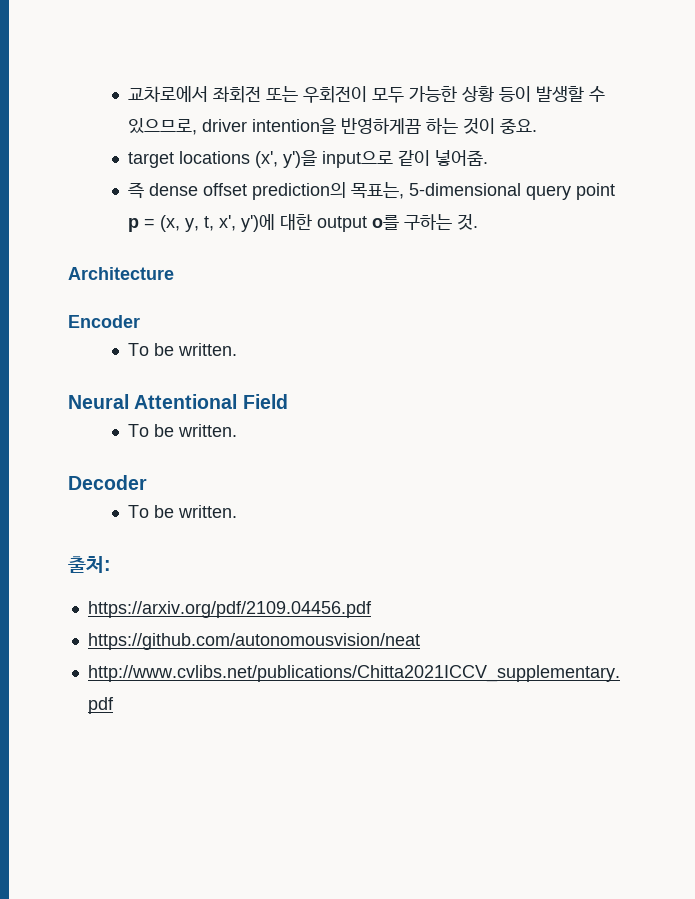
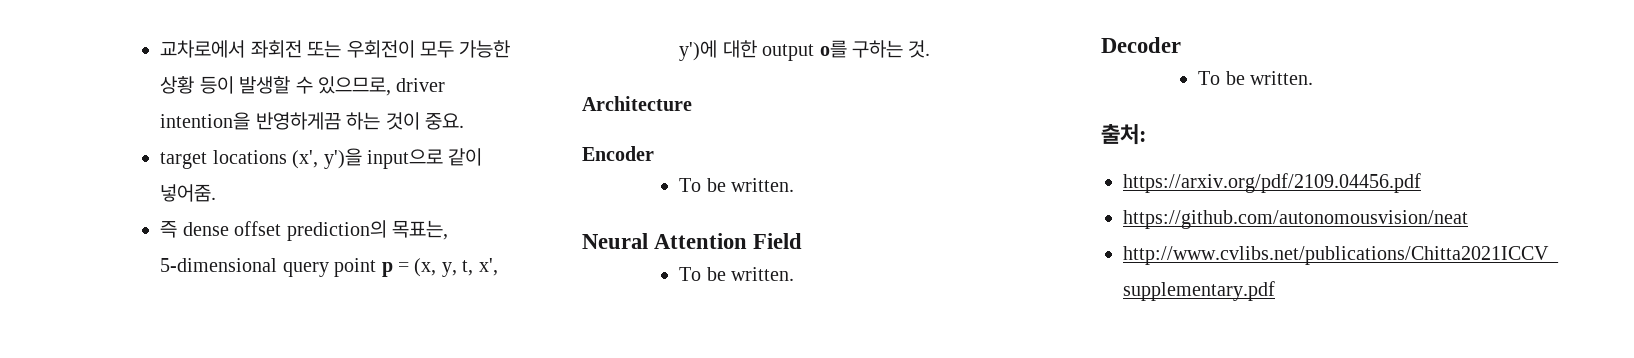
[134,394,238,409] Attentional -> [654,233,748,249] Attention

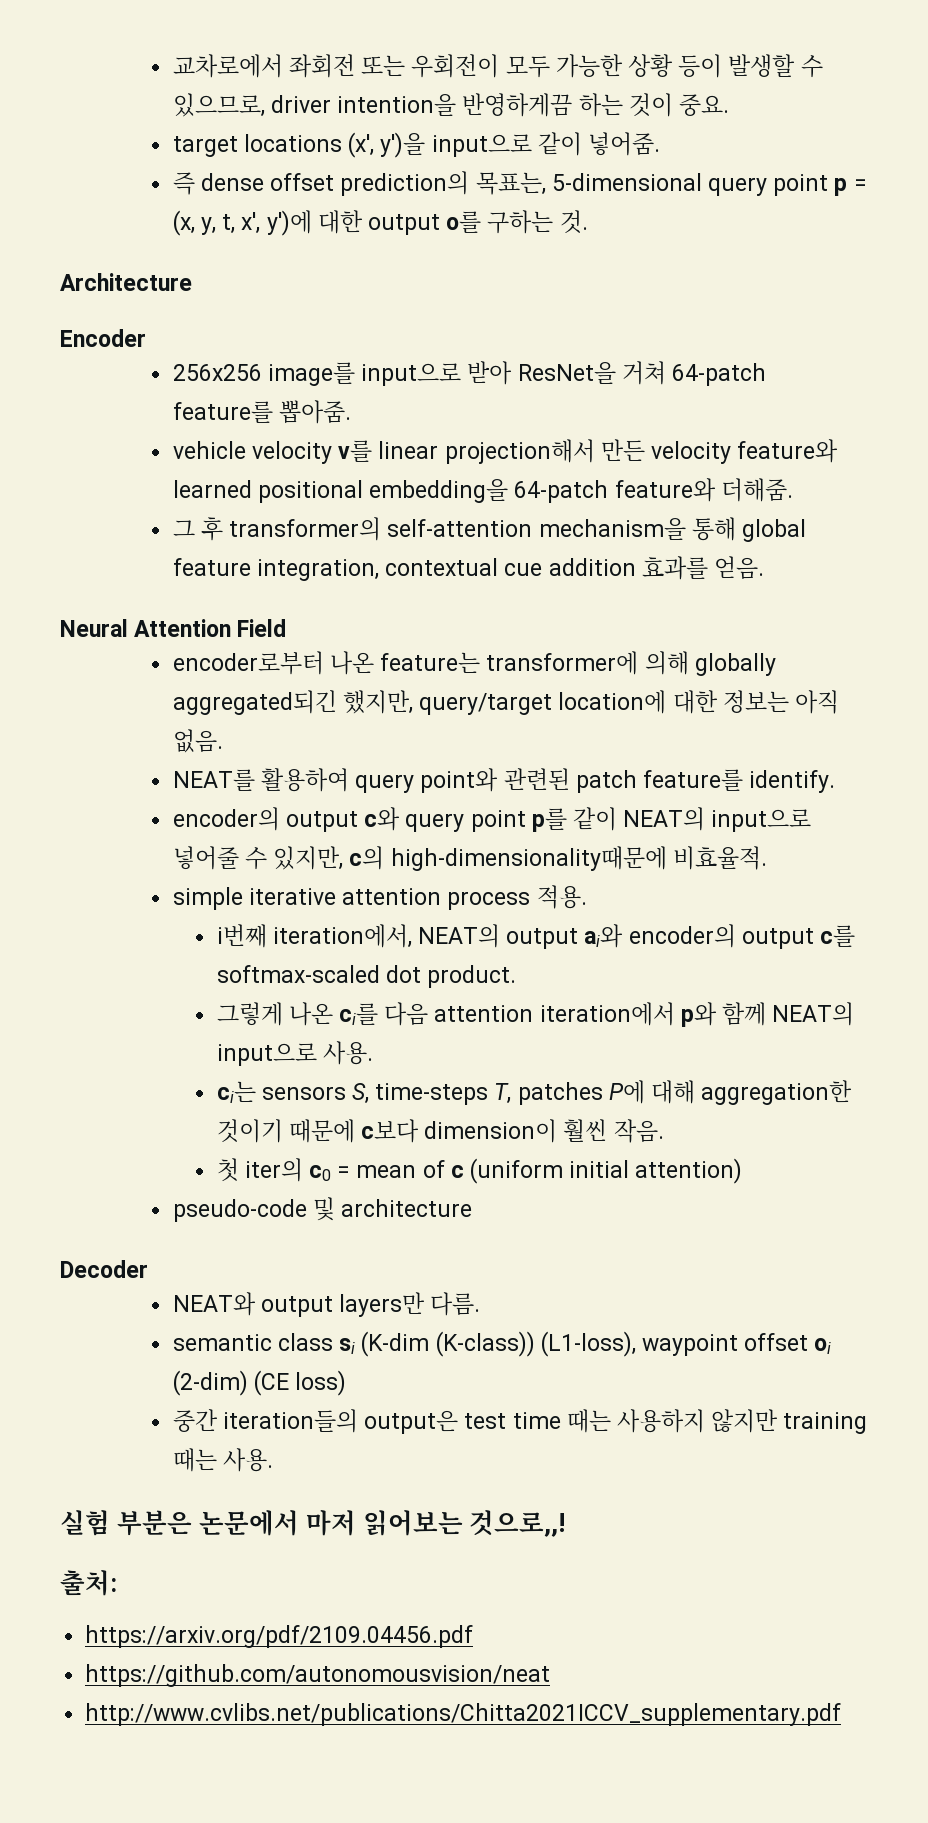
[679,178,795,192] [582,233,803,249] [679,267,795,281] [1101,37,1181,53] [1198,71,1314,85] To be written. // Neural Attention Field // To be written. // Decoder // To be written. -> [172,361,766,386] [172,400,351,424] [172,439,839,464] [172,478,793,503] [172,517,806,542] [172,556,764,581] [60,619,287,637] [172,651,776,676] [172,690,839,715] [172,729,223,753] [172,768,836,793] [172,807,812,832] [172,846,767,871] [172,885,587,910] [216,924,855,949] [216,965,516,988] [216,1002,855,1027] [216,1041,373,1066] [216,1080,853,1105] [216,1119,664,1143] [216,1158,743,1184] [172,1197,473,1222] [60,1260,148,1278] [172,1292,481,1317] [172,1331,832,1357] [172,1370,347,1396] [172,1409,868,1434] [172,1448,273,1472] [60,1510,566,1537] 256x256 image를 input으로 받아 ResNet을 거쳐 64-patch feature를 뽑아줌. // vehicle velocity v를 linear projection해서 만든 velocity feature와 learned positional embedding을 64-patch feature와 더해줌. // 그 후 transformer의 self-attention mechanism을 통해 global feature integration, contextual cue addition 효과를 얻음. // Neural Attention Field // encoder로부터 나온 feature는 transformer에 의해 globally aggregated되긴 했지만, query/target location에 대한 정보는 아직 없음. // NEAT를 활용하여 query point와 관련된 patch feature를 identify. // encoder의 output c와 query point p를 같이 NEAT의 input으로 넣어줄 수 있지만, c의 high-dimensionality때문에 비효율적. // simple iterative attention process 적용. // i번째 iteration에서, NEAT의 output ai와 encoder의 output c를 softmax-scaled dot product. // 그렇게 나온 ci를 다음 attention iteration에서 p와 함께 NEAT의 input으로 사용. // ci는 sensors S, time-steps T, patches P에 대해 aggregation한 것이기 때문에 c보다 dimension이 훨씬 작음. // 첫 iter의 c0 = mean of c (uniform initial attention) // pseudo-code 및 architecture // Decoder // NEAT와 output layers만 다름. // semantic class si (K-dim (K-class)) (L1-loss), waypoint offset oi (2-dim) (CE loss) // 중간 iteration들의 output은 test time 때는 사용하지 않지만 training 때는 사용. // 실험 부분은 논문에서 마저 읽어보는 것으로,,!

